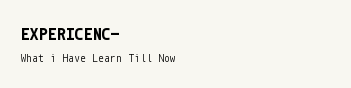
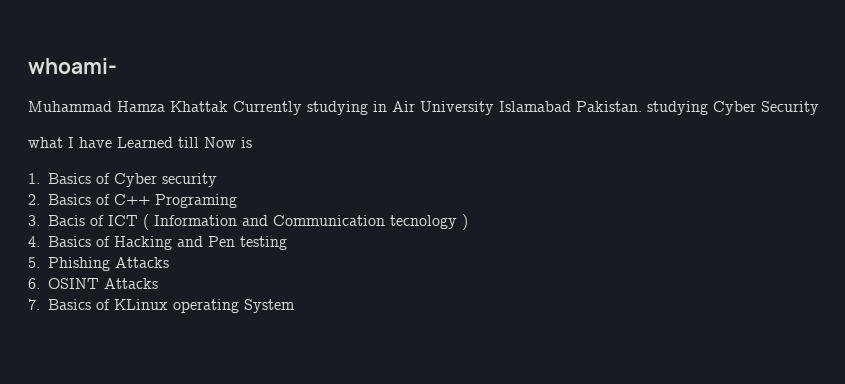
[20,28,119,40] [20,54,176,62] EXPERICENC- // What i Have Learn Till Now -> [28,58,117,74] [28,101,819,115] [28,137,252,148] [28,173,217,187] [28,194,237,208] [28,214,468,230] [28,236,287,250] [28,257,169,271] [28,278,158,289] [28,299,295,313] whoami- // Muhammad Hamza Khattak Currently studying in Air University Islamabad Pakistan. studying Cyber Security // what I have Learned till Now is // 1. Basics of Cyber security // 2. Basics of C++ Programing // 3. Bacis of ICT ( Information and Communication tecnology ) // 4. Basics of Hacking and Pen testing // 5. Phishing Attacks // 6. OSINT Attacks // 7. Basics of KLinux operating System

